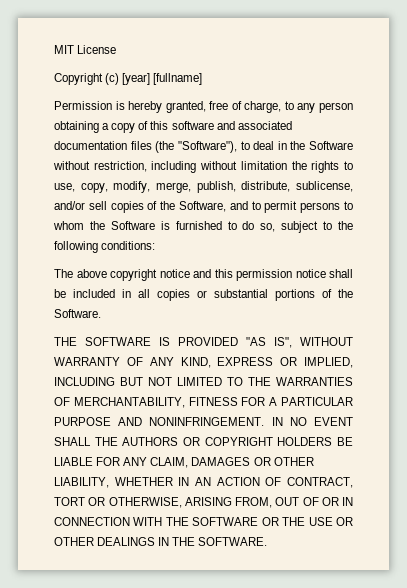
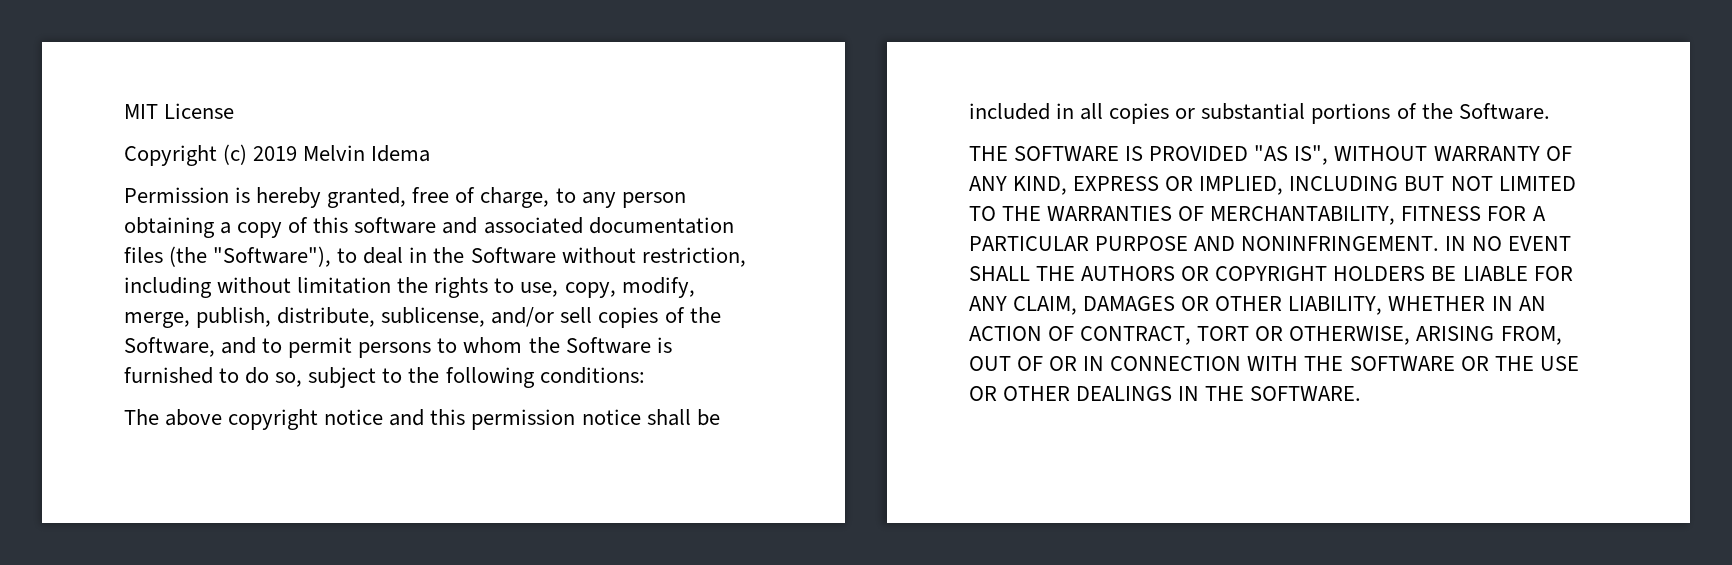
[122,73,203,85] [year] [fullname] -> [253,145,431,162] 2019 Melvin Idema

